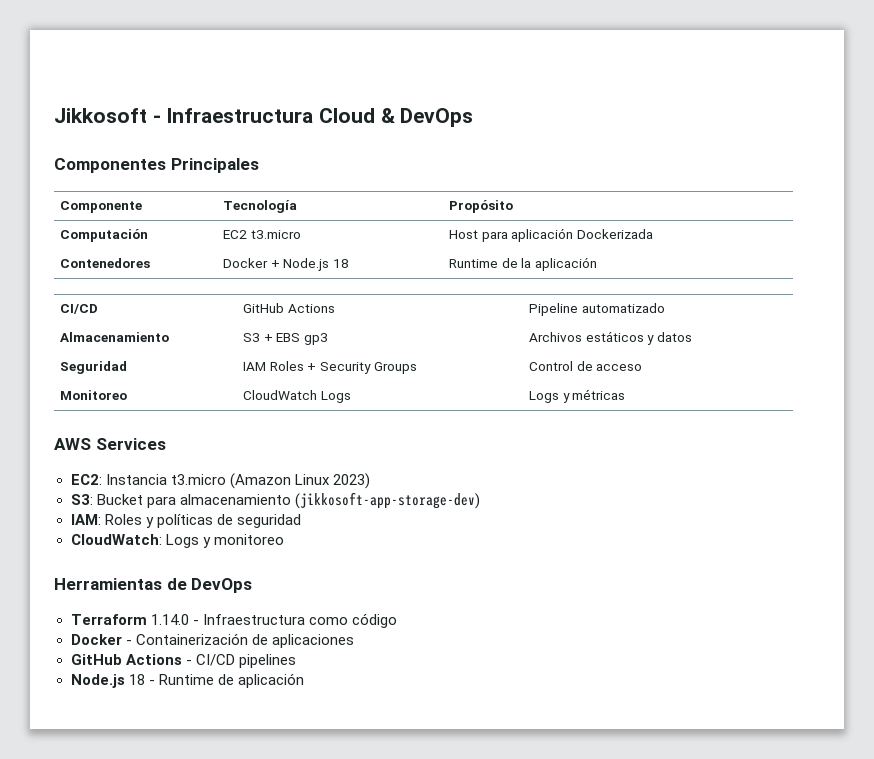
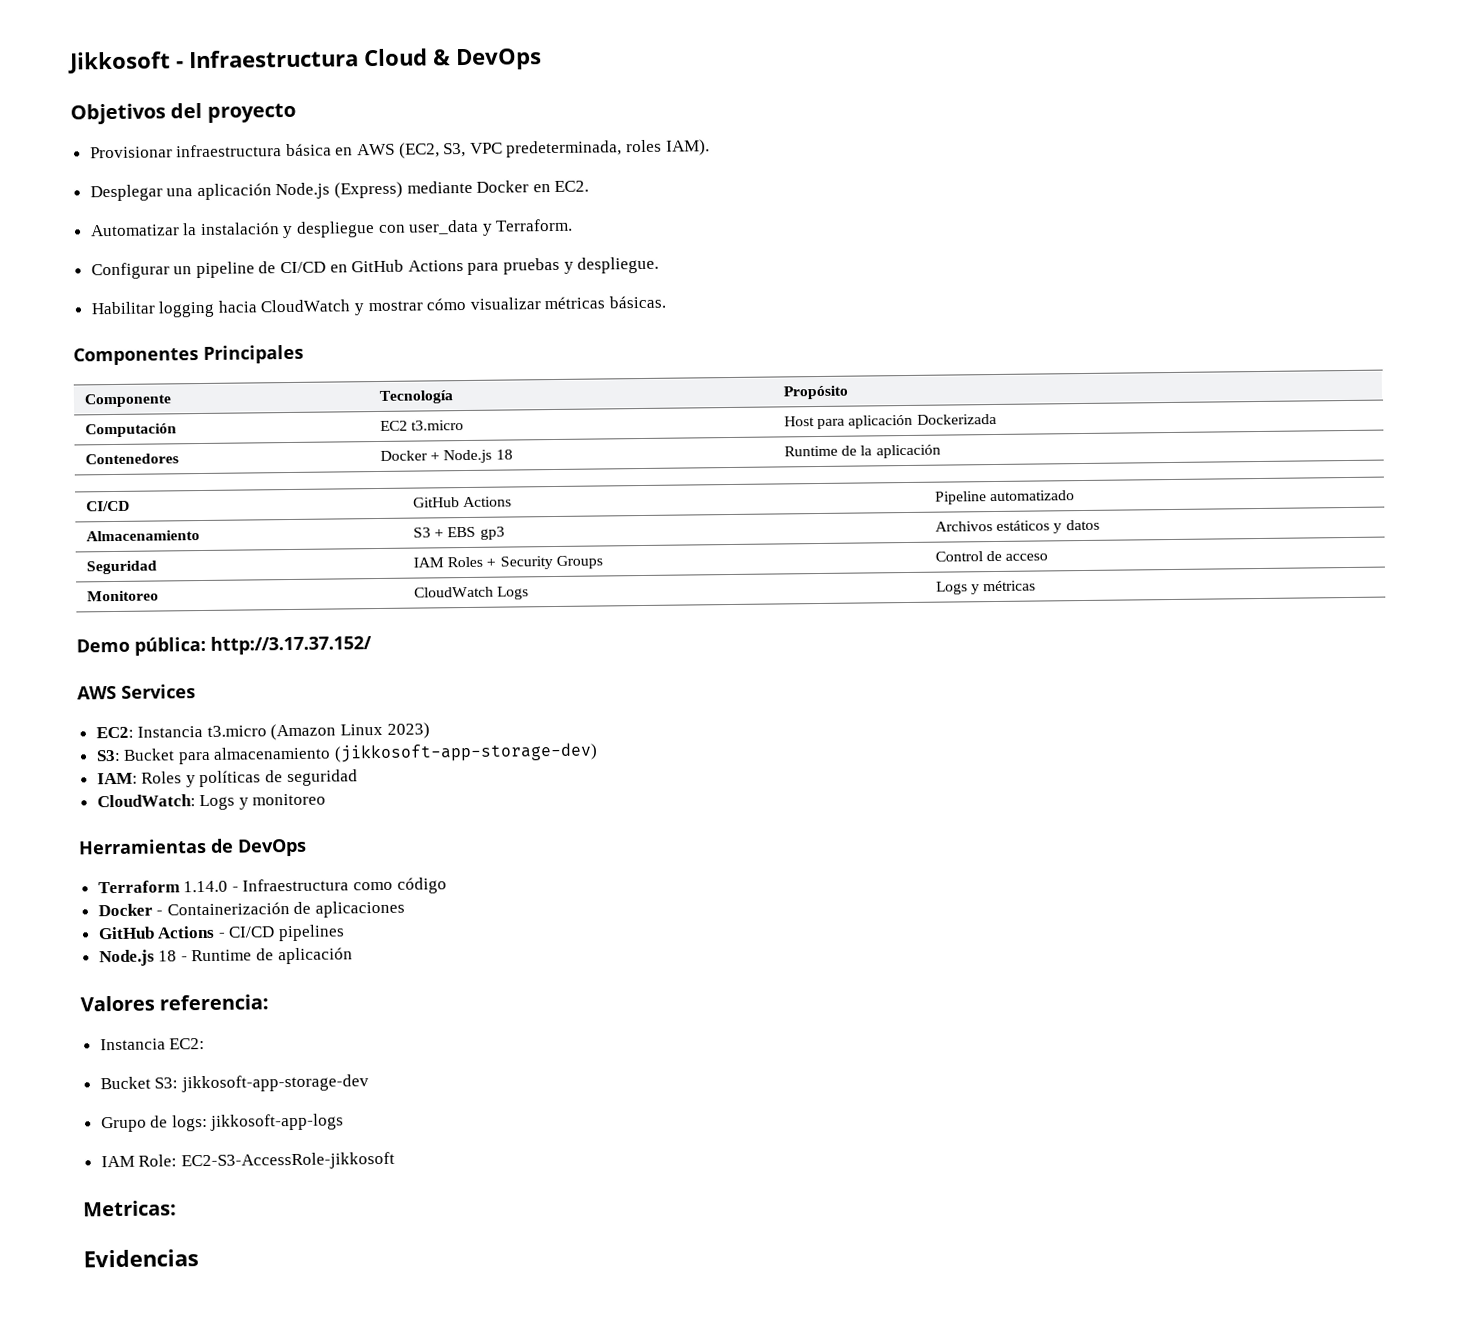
(474, 117) none -> [70,102,296,125] [89,139,710,159] [89,180,590,202] [89,218,574,239] [90,256,660,280] [90,295,667,318] // Objetivos del proyecto // Provisionar infraestructura básica en AWS (EC2, S3, VPC predeterminada, roles IAM). // Desplegar una aplicación Node.js (Express) mediante Docker en EC2. // Automatizar la instalación y despliegue con user_data y Terraform. // Configurar un pipeline de CI/CD en GitHub Actions para pruebas y despliegue. // Habilitar logging hacia CloudWatch y mostrar cómo visualizar métricas básicas.
(626, 394) none -> [76,635,372,656] // Demo pública: http://3.17.37.152/
(304, 680) none -> [80,994,270,1012] [99,1037,206,1051] [99,1074,369,1093] [100,1113,345,1133] [100,1151,395,1171] [83,1200,177,1217] [83,1249,199,1268] // Valores referencia: // Instancia EC2: // Bucket S3: jikkosoft-app-storage-dev // Grupo de logs: jikkosoft-app-logs // IAM Role: EC2-S3-AccessRole-jikkosoft // Metricas: // Evidencias

